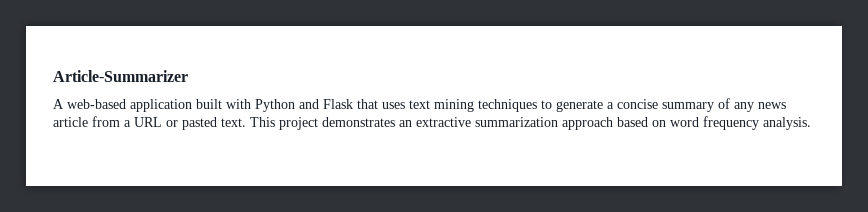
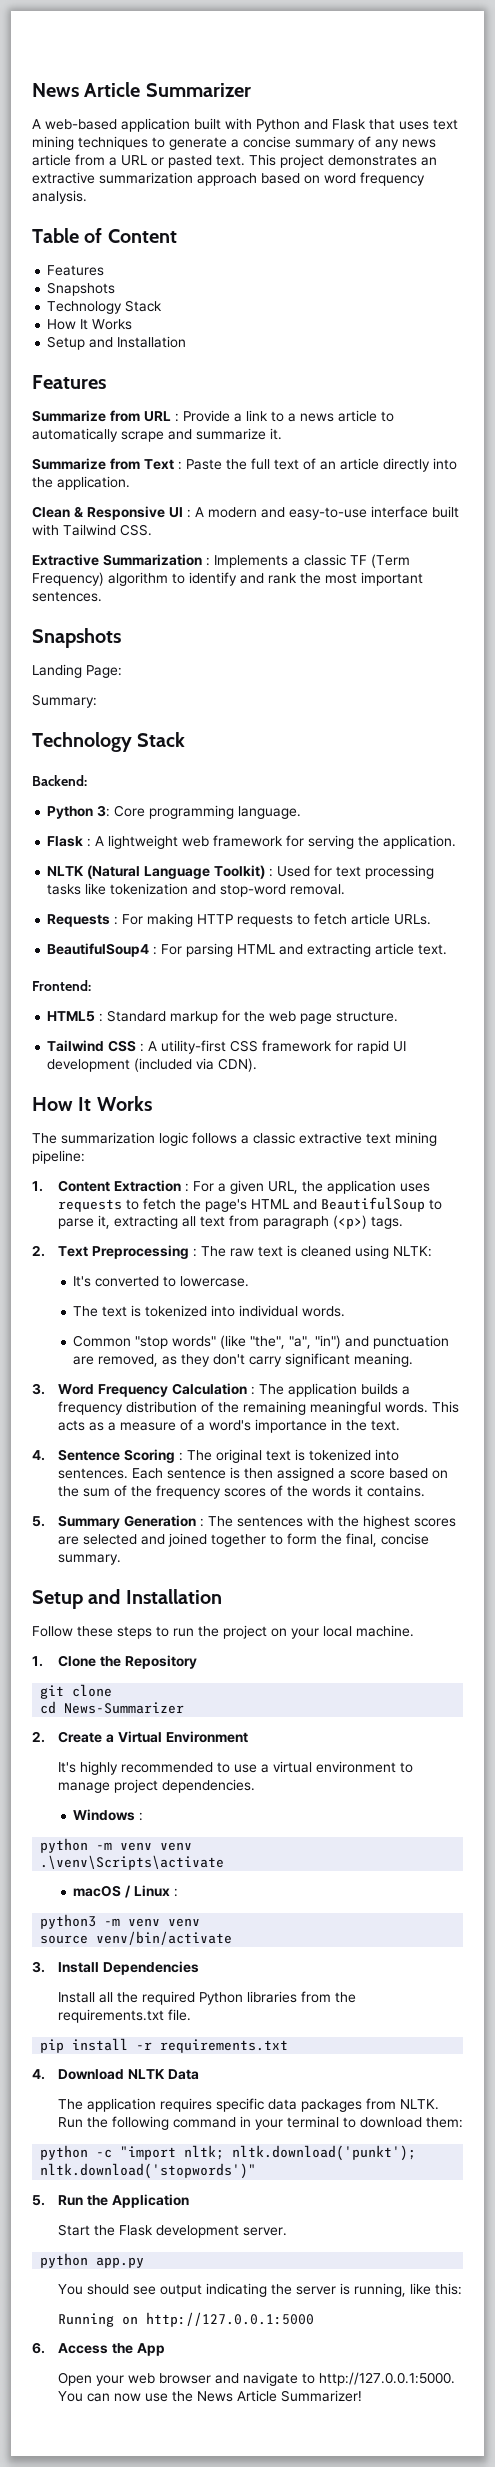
[53,70,188,82] Article-Summarizer -> [32,82,251,97] News Article Summarizer
(811, 123) none -> [32,228,177,243] [47,265,105,276] [47,282,116,296] [47,300,163,314] [47,319,133,330] [47,336,187,350] [32,375,106,389] [32,410,394,422] [32,428,282,442] [32,458,457,472] [32,476,130,490] [32,506,459,520] [32,524,152,536] [32,554,410,568] [32,572,423,586] [32,591,102,602] [32,628,121,648] [32,664,122,678] [32,694,97,708] [32,732,186,752] [32,775,87,786] [47,805,302,819] [47,835,457,849] [47,865,435,879] [47,883,346,897] [47,913,432,927] [47,943,448,957] [32,980,91,991] [47,1010,399,1024] [47,1040,407,1054] [47,1058,258,1072] [32,1096,152,1111] [32,1132,437,1146] [32,1150,85,1164] [32,1180,430,1194] [57,1197,442,1212] [57,1215,403,1229] [32,1245,432,1259] [73,1276,250,1287] [73,1305,346,1317] [73,1335,450,1349] [73,1353,414,1367] [32,1383,410,1397] [57,1401,459,1415] [57,1419,400,1433] [32,1449,399,1463] [57,1467,448,1481] [57,1485,425,1499] [32,1515,456,1529] [57,1533,429,1547] [57,1554,121,1565] [32,1589,222,1609] [32,1625,414,1639] [32,1655,197,1669] [40,1684,113,1699] [40,1701,185,1714] [32,1731,248,1743] [57,1761,413,1775] [57,1779,255,1793] [73,1809,144,1821] [40,1838,193,1853] [40,1855,225,1870] [73,1885,179,1898] [40,1914,201,1929] [40,1931,233,1945] [32,1961,199,1975] [57,1991,356,2005] [57,2009,191,2023] [40,2038,289,2053] [32,2069,199,2080] [57,2098,439,2112] [57,2116,463,2130] [40,2145,417,2161] [40,2163,257,2179] [32,2194,189,2208] [57,2224,287,2238] [40,2253,145,2268] [57,2283,462,2297] [57,2312,314,2327] [32,2342,165,2356] [57,2372,455,2386] [57,2390,362,2402] // Table of Content // Features // Snapshots // Technology Stack // How It Works // Setup and Installation // Features // Summarize from URL : Provide a link to a news article to automatically scrape and summarize it. // Summarize from Text : Paste the full text of an article directly into the application. // Clean & Responsive UI : A modern and easy-to-use interface built with Tailwind CSS. // Extractive Summarization : Implements a classic TF (Term Frequency) algorithm to identify and rank the most important sentences. // Snapshots // Landing Page: // Summary: // Technology Stack // Backend: // Python 3: Core programming language. // Flask : A lightweight web framework for serving the application. // NLTK (Natural Language Toolkit) : Used for text processing tasks like tokenization and stop-word removal. // Requests : For making HTTP requests to fetch article URLs. // BeautifulSoup4 : For parsing HTML and extracting article text. // Frontend: // HTML5 : Standard markup for the web page structure. // Tailwind CSS : A utility-first CSS framework for rapid UI development (included via CDN). // How It Works // The summarization logic follows a classic extractive text mining pipeline: // 1. Content Extraction : For a given URL, the application uses requests to fetch the page's HTML and BeautifulSoup to parse it, extracting all text from paragraph (<p>) tags. // 2. Text Preprocessing : The raw text is cleaned using NLTK: // It's converted to lowercase. // The text is tokenized into individual words. // Common "stop words" (like "the", "a", "in") and punctuation are removed, as they don't carry significant meaning. // 3. Word Frequency Calculation : The application builds a frequency distribution of the remaining meaningful words. This acts as a measure of a word's importance in the text. // 4. Sentence Scoring : The original text is tokenized into sentences. Each sentence is then assigned a score based on the sum of the frequency scores of the words it contains. // 5. Summary Generation : The sentences with the highest scores are selected and joined together to form the final, concise summary. // Setup and Installation // Follow these steps to run the project on your local machine. // 1. Clone the Repository // git clone // cd News-Summarizer // 2. Create a Virtual Environment // It's highly recommended to use a virtual environment to manage project dependencies. // Windows : // python -m venv venv // .\venv\Scripts\activate // macOS / Linux : // python3 -m venv venv // source venv/bin/activate // 3. Install Dependencies // Install all the required Python libraries from the requirements.txt file. // pip install -r requirements.txt // 4. Download NLTK Data // The application requires specific data packages from NLTK. Run the following command in your terminal to download them: // python -c "import nltk; nltk.download('punkt'); nltk.download('stopwords')" // 5. Run the Application // Start the Flask development server. // python app.py // You should see output indicating the server is running, like this: // Running on http://127.0.0.1:5000 // 6. Access the App // Open your web browser and navigate to http://127.0.0.1:5000. You can now use the News Article Summarizer!

